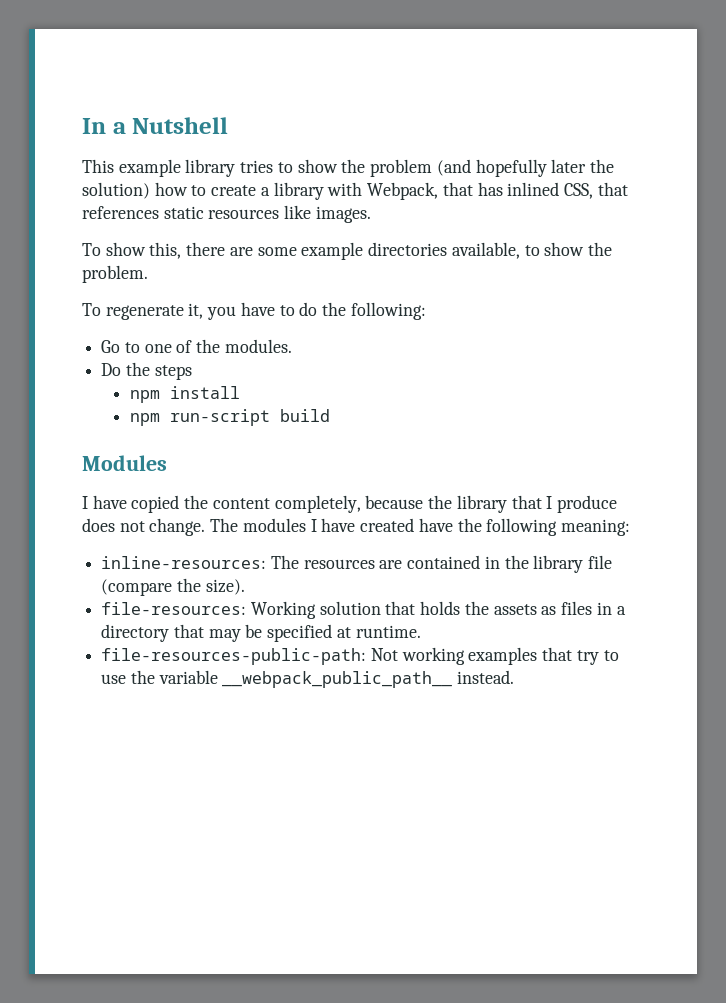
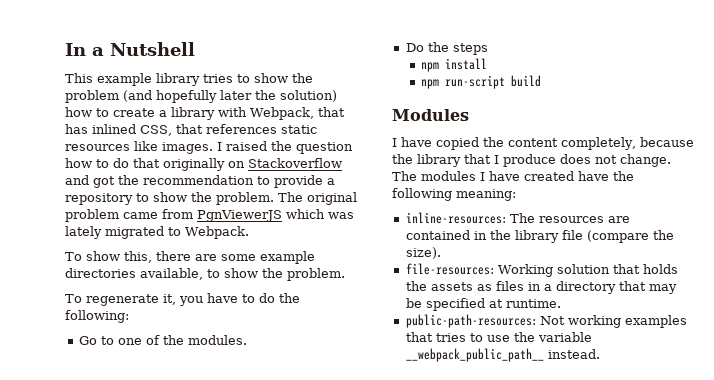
(371, 214) none -> [217,141,353,154] [65,158,342,171] [65,175,335,188] [65,192,357,205] [65,209,354,222] [65,226,249,239] I raised the question how to do that originally on Stackoverflow and got the recommendation to provide a repository to show the problem. The original problem came from PgnViewerJS which was lately migrated to Webpack.
[101,648,367,665] file-resources-public-path: -> [405,314,536,328] public-path-resources:
[576,650,599,665] try -> [435,333,466,342] tries

